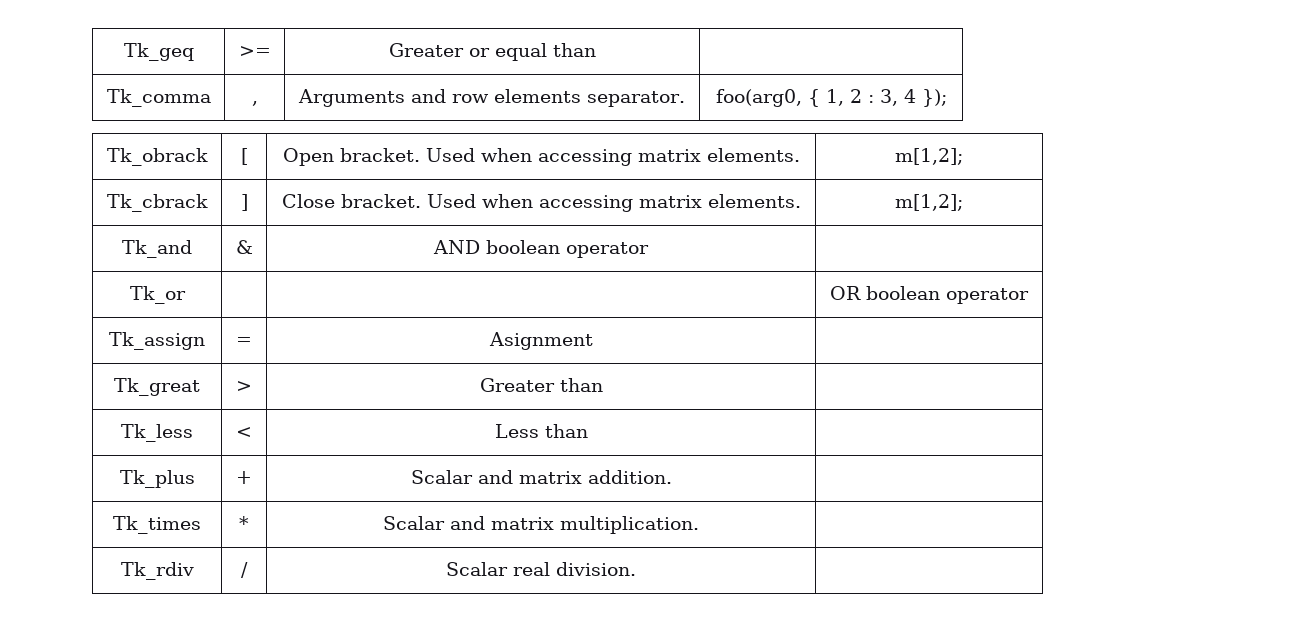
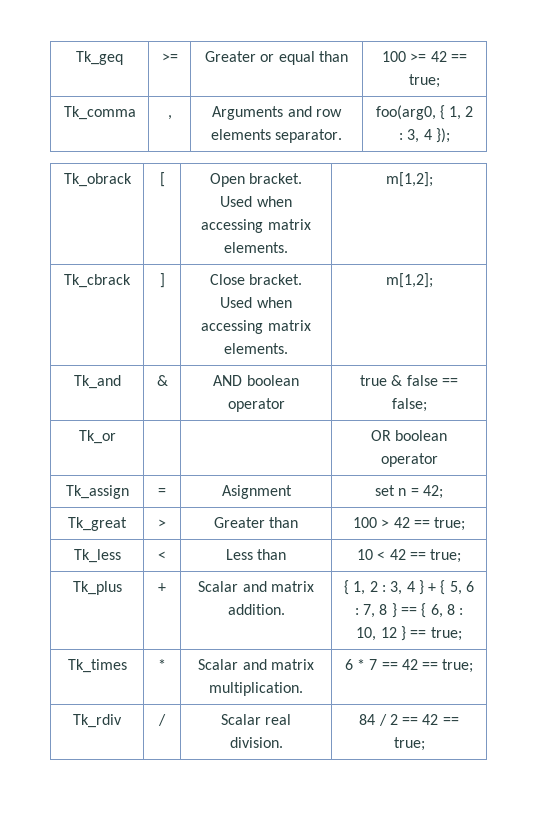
(596, 50) none -> [382,51,467,62] [409,74,440,88] 100 >= 42 == true;
(649, 250) none -> [360,375,458,386] [391,398,427,412] true & false == false;
(593, 341) none -> [375,485,443,499] set n = 42;
(603, 385) none -> [352,517,466,531] 100 > 42 == true;
(588, 431) none -> [356,549,462,563] 10 < 42 == true;
(672, 477) none -> [343,580,475,595] [354,603,464,618] [356,626,462,641] { 1, 2 : 3, 4 } + { 5, 6 : 7, 8 } == { 6, 8 : 10, 12 } == true;
(699, 525) none -> [344,659,474,673] 6 * 7 == 42 == true;
(636, 569) none -> [359,714,459,726] [393,737,425,751] 84 / 2 == 42 == true;

